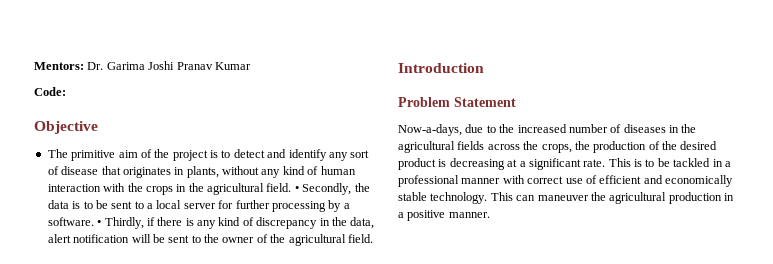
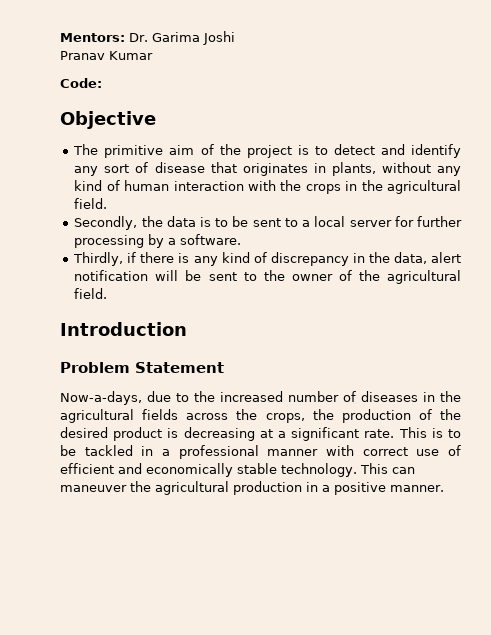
(175, 65) none -> (235, 38) //
[294,186,299,192] • -> (108, 203) //
[97,220,102,226] • -> (242, 239) //

